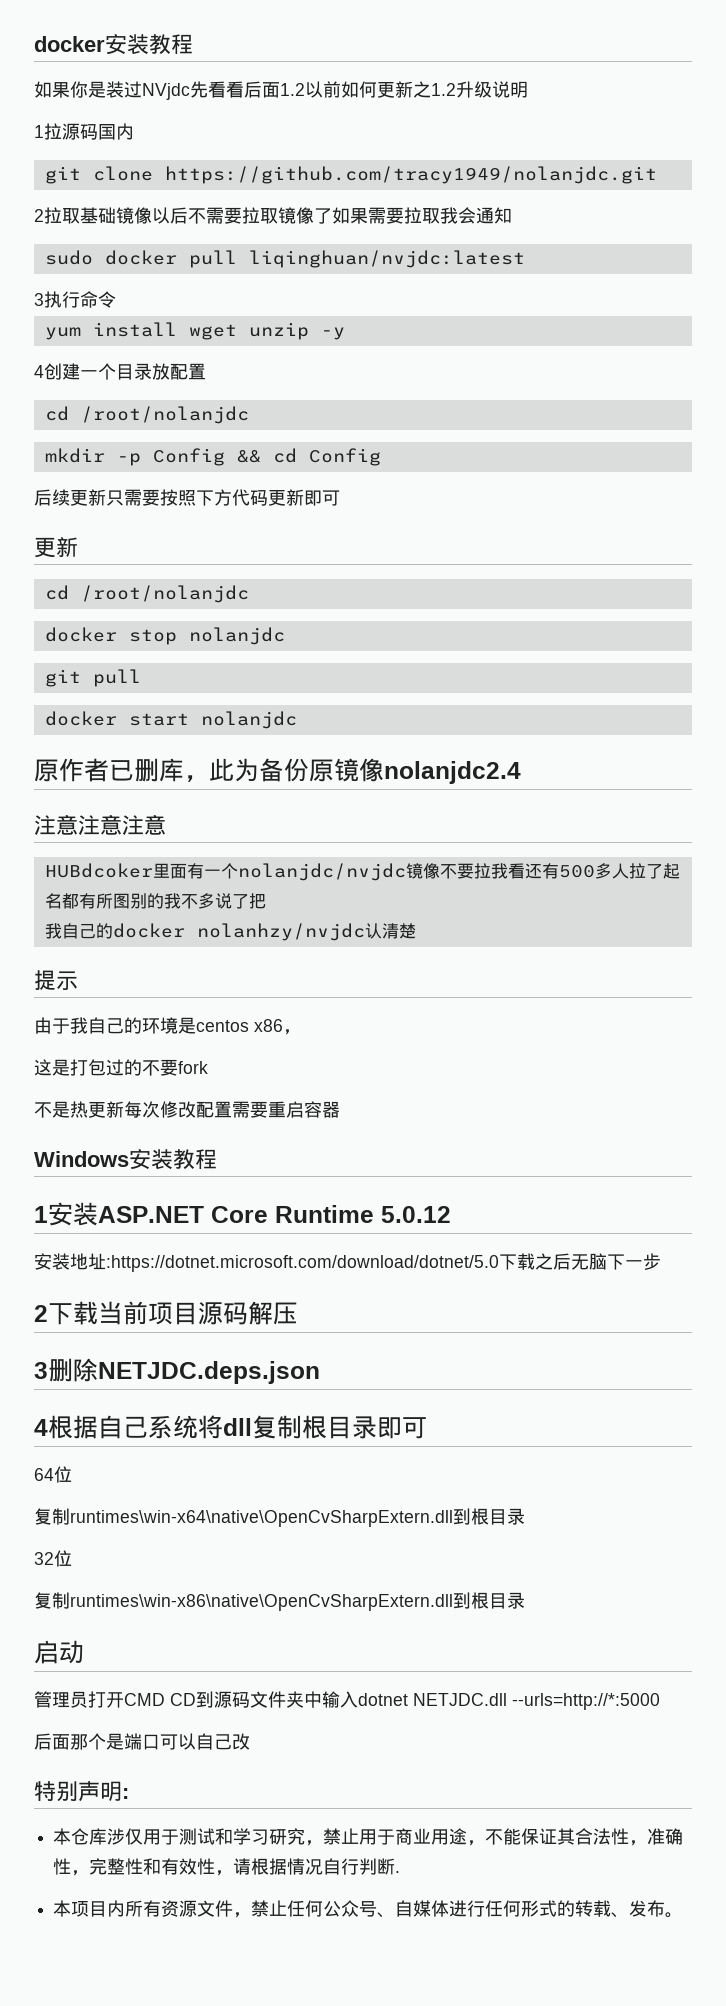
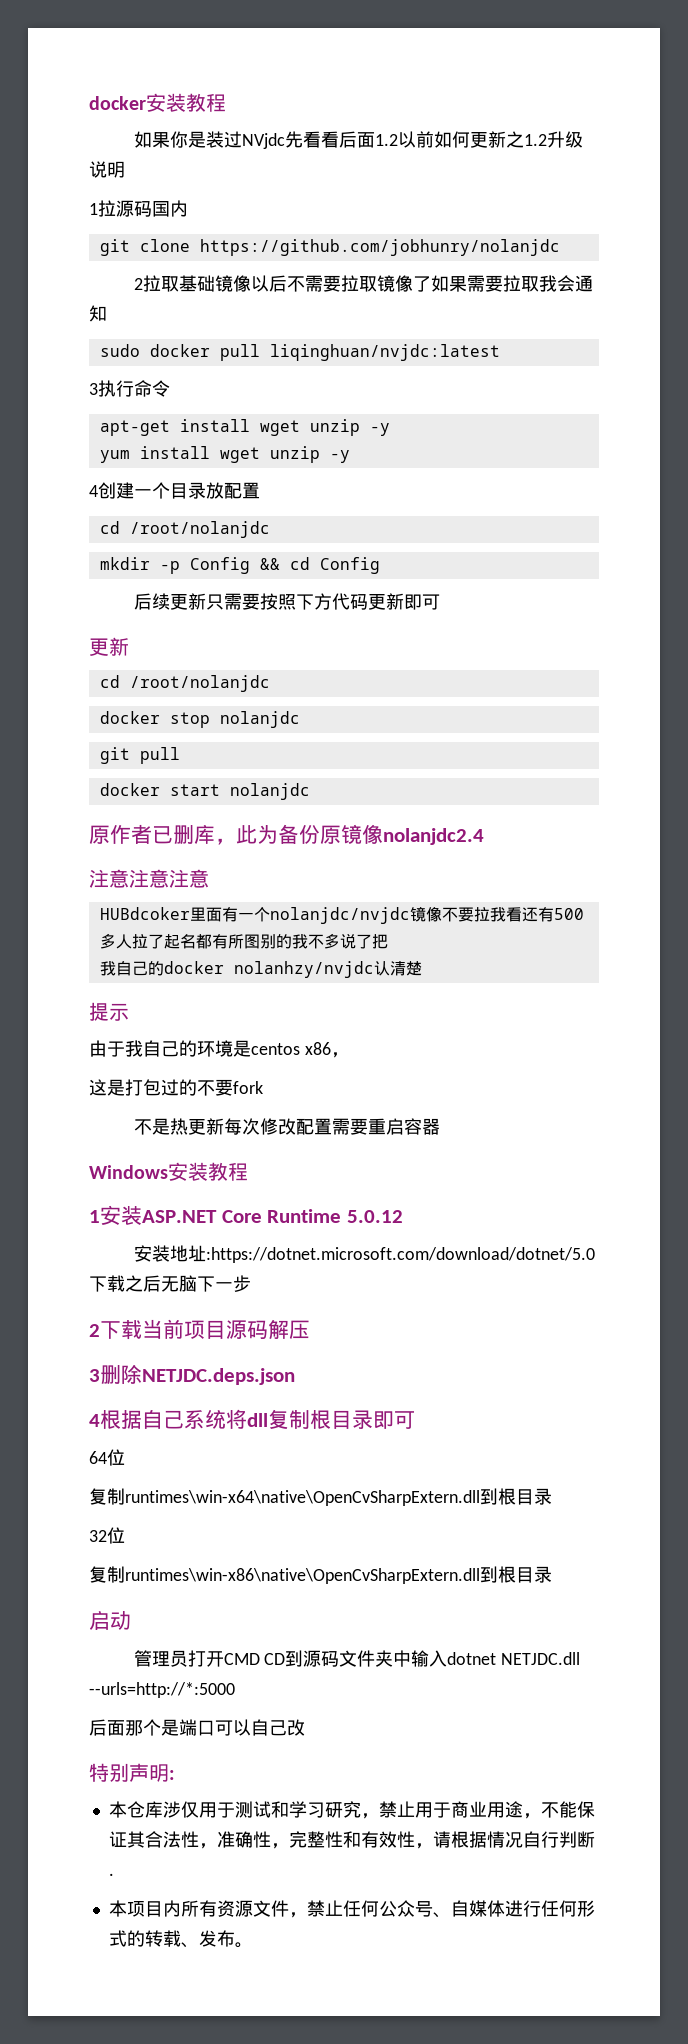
[164,166,657,184] https://github.com/tracy1949/nolanjdc.git -> [199,239,560,256] https://github.com/jobhunry/nolanjdc
(116, 299) none -> [99,419,390,436] // apt-get install wget unzip -y

